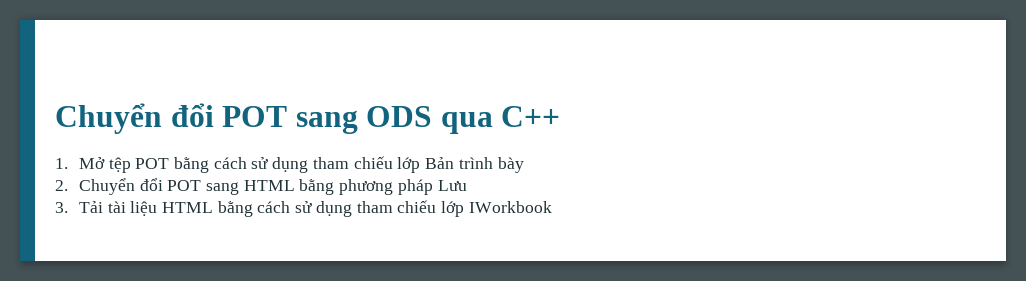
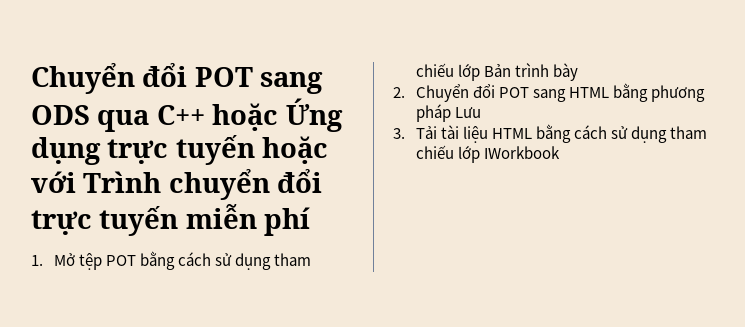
(561, 116) none -> [212,98,343,132] [31,135,329,165] [31,169,323,200] [31,204,311,236] hoặc Ứng dụng trực tuyến hoặc với Trình chuyển đổi trực tuyến miễn phí

